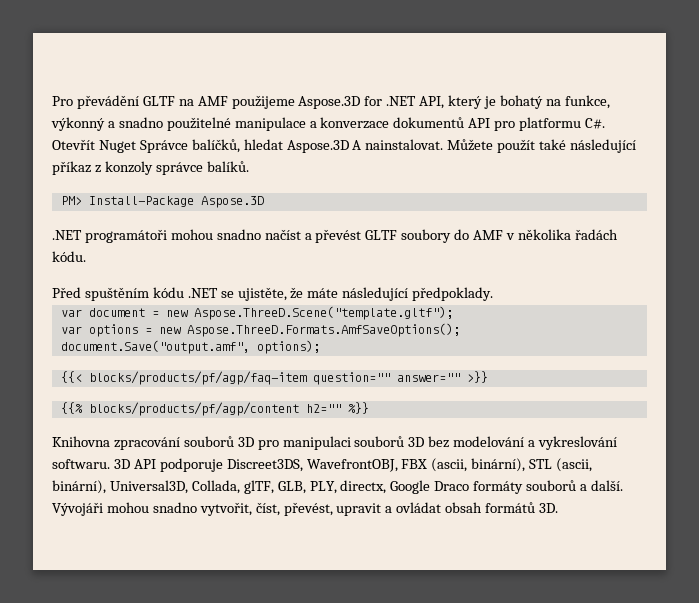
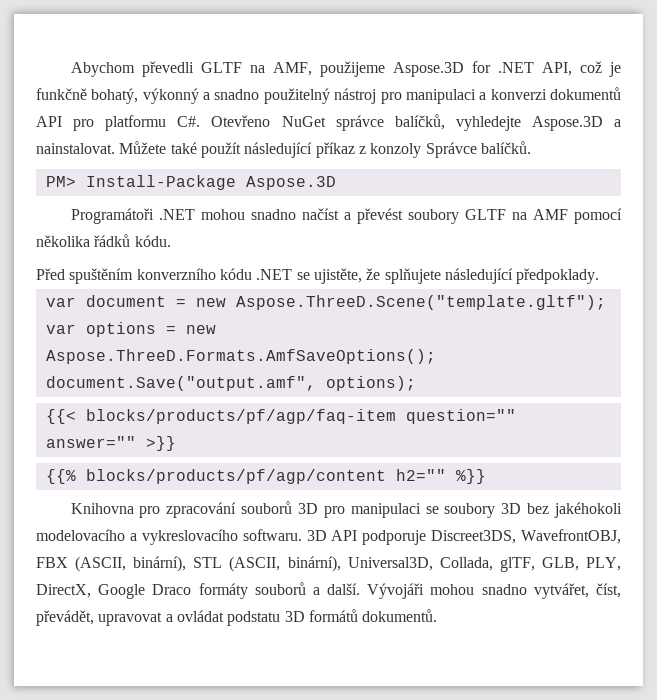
[52,95,228,109] Pro převádění GLTF na AMF -> [70,61,312,77] Abychom převedli GLTF na AMF,
[448,95,610,109] [51,117,390,131] který je bohatý na funkce, výkonný a snadno použitelné manipulace a konverzace -> [579,61,621,77] [36,88,547,104] což je funkčně bohatý, výkonný a snadno použitelný nástroj pro manipulaci a konverzi
[52,139,567,153] Otevřít Nuget Správce balíčků, hledat Aspose.3D A nainstalovat. Můžete použít také -> [211,114,622,131] [36,141,241,158] Otevřeno NuGet správce balíčků, vyhledejte Aspose.3D a nainstalovat. Můžete také použít
[155,161,249,175] správce balíků. -> [425,141,531,158] Správce balíčků.
[52,229,167,243] .NET programátoři -> [70,208,195,224] Programátoři .NET
[365,229,618,243] GLTF soubory do AMF v několika řadách -> [407,208,622,224] [36,234,131,247] soubory GLTF na AMF pomocí několika řádků
(149, 294) none -> [136,268,216,280] konverzního
[307,288,339,298] máte -> [384,268,441,284] splňujete
(110, 441) none -> [139,506,161,518] pro
[354,436,618,450] souborů 3D bez modelování a vykreslování -> [425,502,623,518] [36,529,238,545] se soubory 3D bez jakéhokoli modelovacího a vykreslovacího
[431,458,468,472] (ascii, -> [75,556,127,572] (ASCII,
[556,458,593,472] (ascii, -> [229,556,281,572] (ASCII,
[340,480,387,494] directx, -> [36,584,91,598] DirectX,
[199,502,559,516] vytvořit, číst, převést, upravit a ovládat obsah formátů 3D. -> [533,583,621,599] [36,609,438,626] vytvářet, číst, převádět, upravovat a ovládat podstatu 3D formátů dokumentů.

